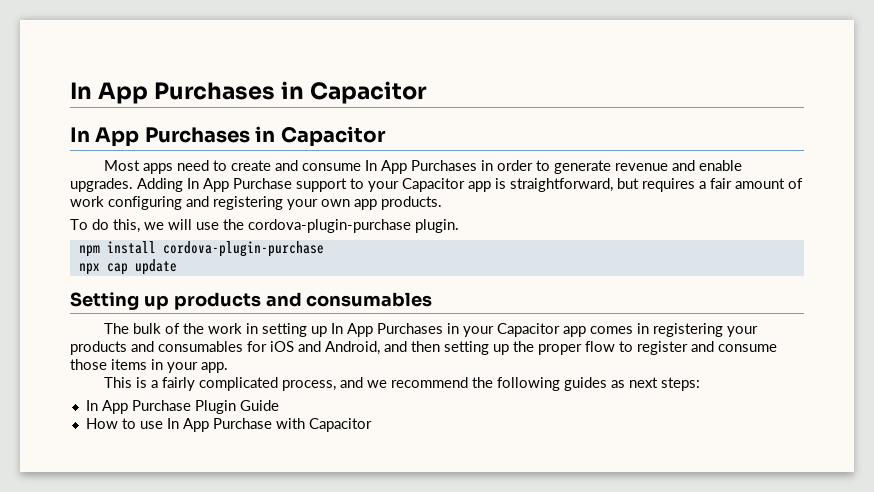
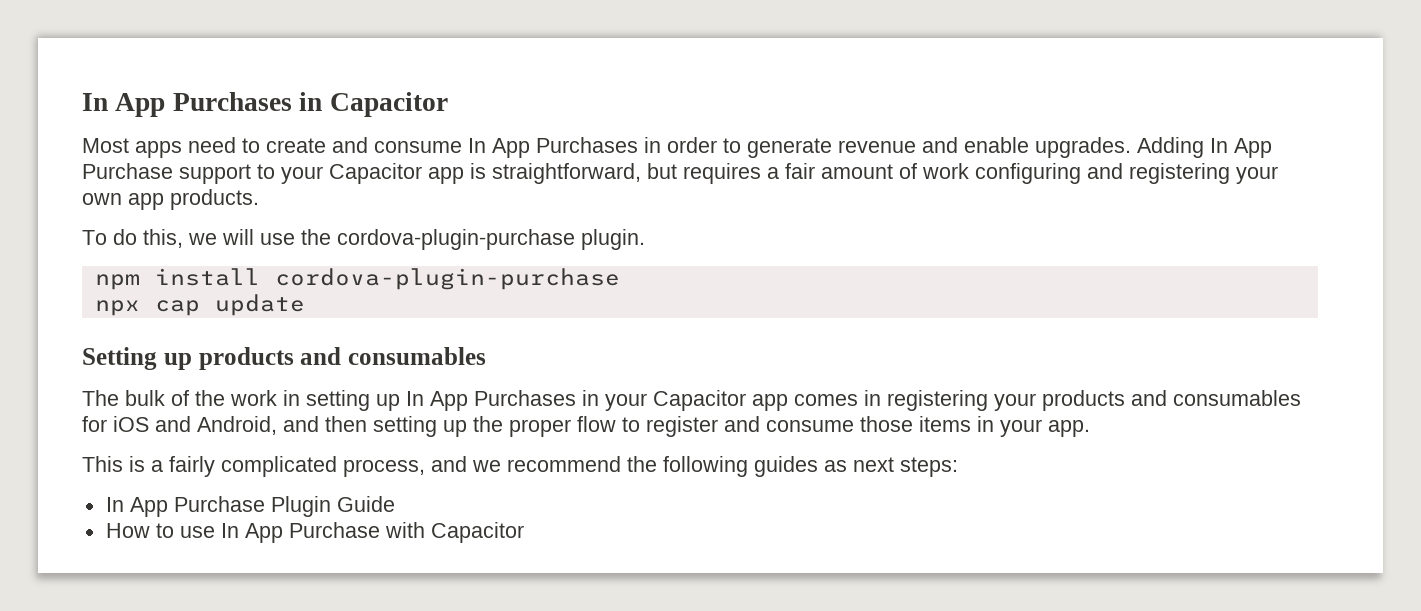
[70,81,428,104] [70,126,386,147] In App Purchases in Capacitor // In App Purchases in Capacitor -> [82,92,448,117] In App Purchases in Capacitor

